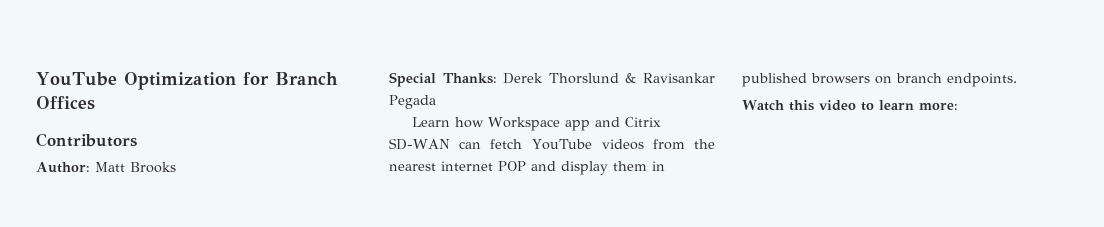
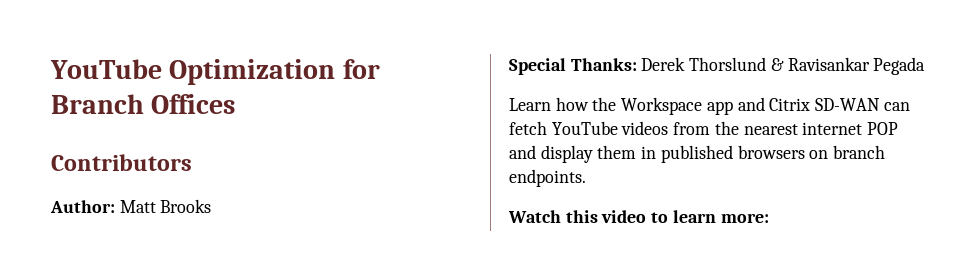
(484, 122) none -> [592,97,617,111] the

